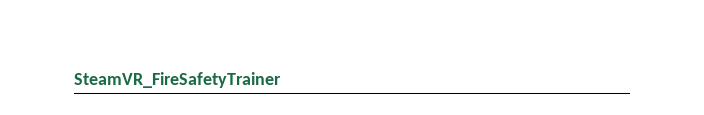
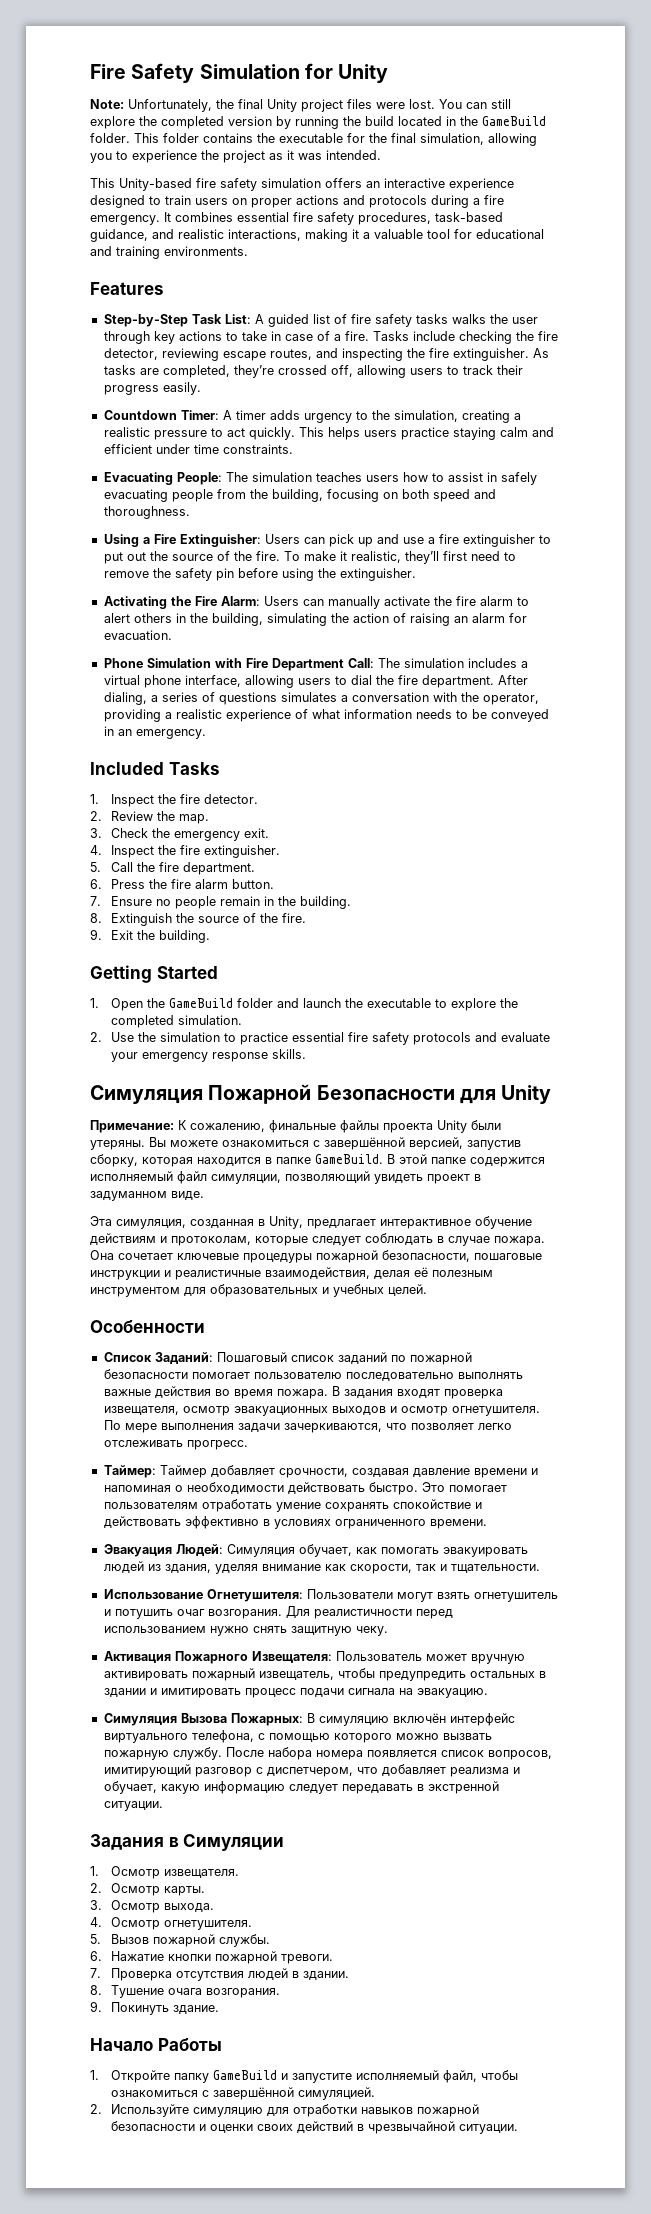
[74,72,281,88] SteamVR_FireSafetyTrainer -> [90,63,389,83] [90,99,511,112] [90,116,546,129] [90,133,537,146] [90,150,381,163] [90,178,514,191] [90,195,504,208] [90,212,503,225] [90,229,544,242] [90,246,248,259] [90,282,164,295] [103,314,538,327] [103,331,558,344] [103,348,549,361] [103,365,523,378] [103,382,201,395] [103,410,521,423] [103,427,554,440] [103,444,293,454] [103,472,537,485] [103,489,496,502] [103,506,190,519] [103,534,551,547] [103,551,516,564] [103,568,416,581] [103,596,529,609] [103,613,527,626] [103,630,172,640] [103,658,528,671] [103,675,528,688] [103,692,539,705] [103,709,549,722] [103,726,206,739] [90,762,220,775] [90,794,258,807] [90,811,209,824] [90,828,269,841] [90,845,280,858] [90,862,255,875] [90,879,274,889] [90,896,351,909] [90,913,306,926] [90,929,210,943] [90,965,218,983] [90,998,518,1011] [110,1015,242,1028] [90,1032,550,1045] [110,1049,306,1062] [90,1084,552,1104] [90,1120,501,1133] [90,1137,521,1150] [90,1154,545,1167] [90,1171,481,1184] [90,1191,204,1201] [90,1216,532,1229] [90,1233,545,1246] [90,1250,542,1263] [90,1267,493,1280] [90,1284,427,1297] [90,1320,205,1333] [103,1352,472,1365] [103,1369,523,1381] [103,1386,503,1399] [103,1406,540,1416] [103,1420,512,1433] [103,1440,248,1450] [103,1465,538,1478] [103,1482,507,1495] [103,1499,482,1512] [103,1516,487,1529] [103,1544,528,1557] [103,1561,540,1574] [103,1589,558,1602] [103,1606,453,1619] [103,1626,388,1636] [103,1651,525,1664] [103,1668,546,1681] [103,1688,488,1698] [103,1713,515,1726] [103,1730,492,1743] [103,1747,552,1760] [103,1764,520,1777] [103,1781,499,1794] [103,1801,163,1811] [90,1834,285,1851] [90,1866,239,1879] [90,1883,205,1896] [90,1900,214,1913] [90,1917,252,1930] [90,1934,270,1947] [90,1951,333,1964] [90,1968,349,1981] [90,1985,280,1998] [90,2001,219,2015] [90,2038,222,2051] [90,2070,518,2083] [110,2087,375,2100] [90,2104,479,2117] [110,2121,518,2134] Fire Safety Simulation for Unity // Note: Unfortunately, the final Unity project files were lost. You can still explore the completed version by running the build located in the GameBuild folder. This folder contains the executable for the final simulation, allowing you to experience the project as it was intended. // This Unity-based fire safety simulation offers an interactive experience designed to train users on proper actions and protocols during a fire emergency. It combines essential fire safety procedures, task-based guidance, and realistic interactions, making it a valuable tool for educational and training environments. // Features // Step-by-Step Task List: A guided list of fire safety tasks walks the user through key actions to take in case of a fire. Tasks include checking the fire detector, reviewing escape routes, and inspecting the fire extinguisher. As tasks are completed, they’re crossed off, allowing users to track their progress easily. // Countdown Timer: A timer adds urgency to the simulation, creating a realistic pressure to act quickly. This helps users practice staying calm and efficient under time constraints. // Evacuating People: The simulation teaches users how to assist in safely evacuating people from the building, focusing on both speed and thoroughness. // Using a Fire Extinguisher: Users can pick up and use a fire extinguisher to put out the source of the fire. To make it realistic, they’ll first need to remove the safety pin before using the extinguisher. // Activating the Fire Alarm: Users can manually activate the fire alarm to alert others in the building, simulating the action of raising an alarm for evacuation. // Phone Simulation with Fire Department Call: The simulation includes a virtual phone interface, allowing users to dial the fire department. After dialing, a series of questions simulates a conversation with the operator, providing a realistic experience of what information needs to be conveyed in an emergency. // Included Tasks // 1. Inspect the fire detector. // 2. Review the map. // 3. Check the emergency exit. // 4. Inspect the fire extinguisher. // 5. Call the fire department. // 6. Press the fire alarm button. // 7. Ensure no people remain in the building. // 8. Extinguish the source of the fire. // 9. Exit the building. // Getting Started // 1. Open the GameBuild folder and launch the executable to explore the completed simulation. // 2. Use the simulation to practice essential fire safety protocols and evaluate your emergency response skills. // Симуляция Пожарной Безопасности для Unity // Примечание: К сожалению, финальные файлы проекта Unity были утеряны. Вы можете ознакомиться с завершённой версией, запустив сборку, которая находится в папке GameBuild. В этой папке содержится исполняемый файл симуляции, позволяющий увидеть проект в задуманном виде. // Эта симуляция, созданная в Unity, предлагает интерактивное обучение действиям и протоколам, которые следует соблюдать в случае пожара. Она сочетает ключевые процедуры пожарной безопасности, пошаговые инструкции и реалистичные взаимодействия, делая её полезным инструментом для образовательных и учебных целей. // Особенности // Список Заданий: Пошаговый список заданий по пожарной безопасности помогает пользователю последовательно выполнять важные действия во время пожара. В задания входят проверка извещателя, осмотр эвакуационных выходов и осмотр огнетушителя. По мере выполнения задачи зачеркиваются, что позволяет легко отслеживать прогресс. // Таймер: Таймер добавляет срочности, создавая давление времени и напоминая о необходимости действовать быстро. Это помогает пользователям отработать умение сохранять спокойствие и действовать эффективно в условиях ограниченного времени. // Эвакуация Людей: Симуляция обучает, как помогать эвакуировать людей из здания, уделяя внимание как скорости, так и тщательности. // Использование Огнетушителя: Пользователи могут взять огнетушитель и потушить очаг возгорания. Для реалистичности перед использованием нужно снять защитную чеку. // Активация Пожарного Извещателя: Пользователь может вручную активировать пожарный извещатель, чтобы предупредить остальных в здании и имитировать процесс подачи сигнала на эвакуацию. // Симуляция Вызова Пожарных: В симуляцию включён интерфейс виртуального телефона, с помощью которого можно вызвать пожарную службу. После набора номера появляется список вопросов, имитирующий разговор с диспетчером, что добавляет реализма и обучает, какую информацию следует передавать в экстренной ситуации. // Задания в Симуляции // 1. Осмотр извещателя. // 2. Осмотр карты. // 3. Осмотр выхода. // 4. Осмотр огнетушителя. // 5. Вызов пожарной службы. // 6. Нажатие кнопки пожарной тревоги. // 7. Проверка отсутствия людей в здании. // 8. Тушение очага возгорания. // 9. Покинуть здание. // Начало Работы // 1. Откройте папку GameBuild и запустите исполняемый файл, чтобы ознакомиться с завершённой симуляцией. // 2. Используйте симуляцию для отработки навыков пожарной безопасности и оценки своих действий в чрезвычайной ситуации.

